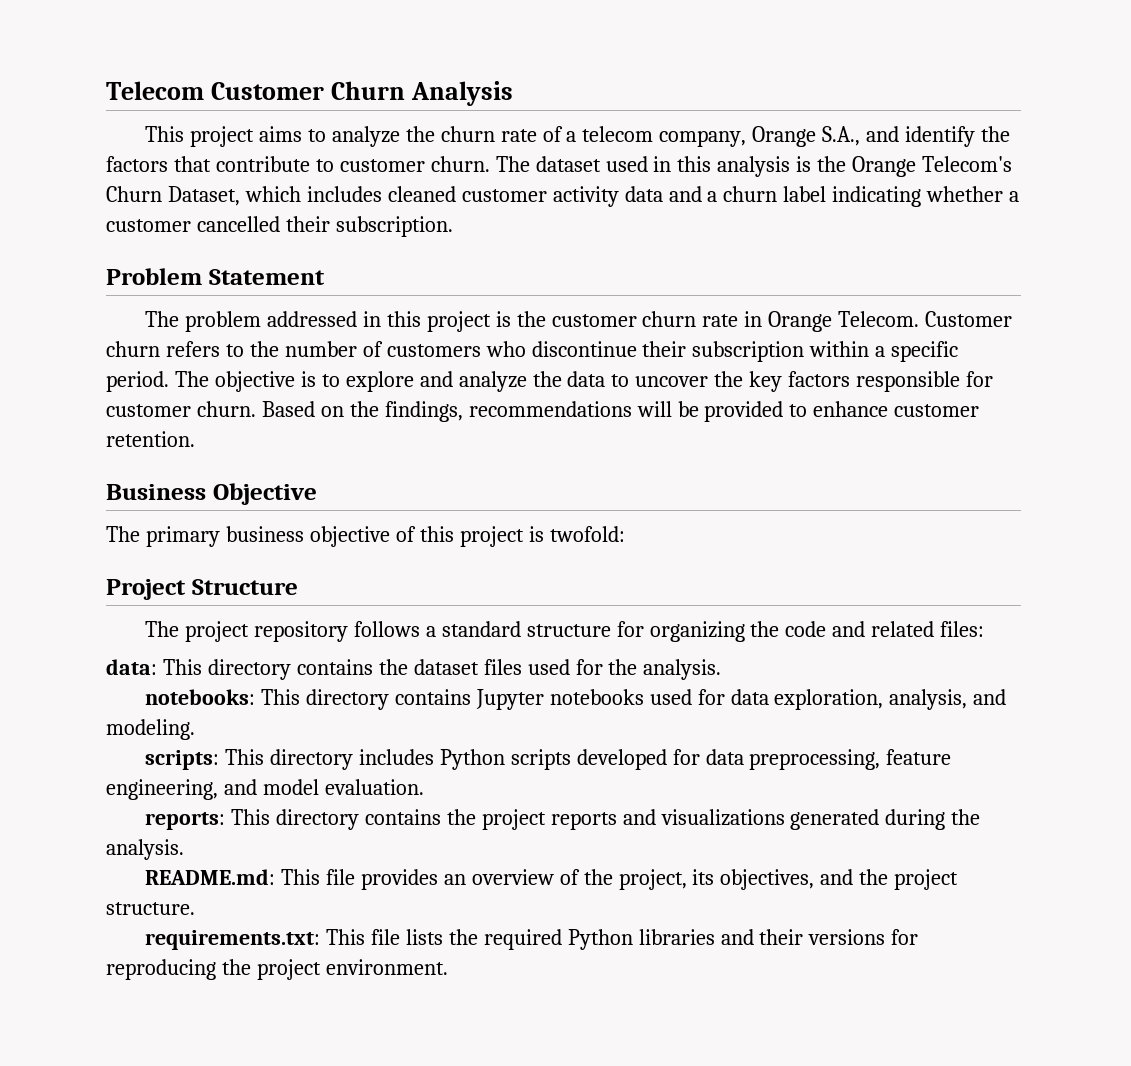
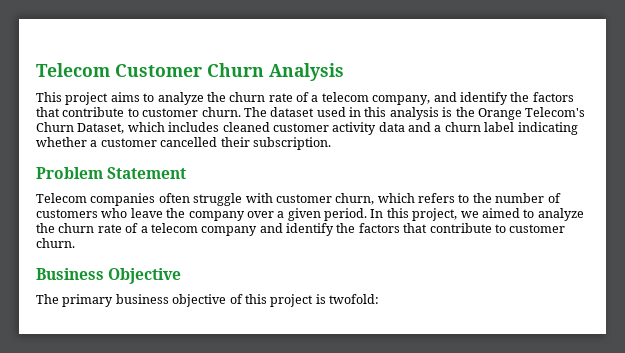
[752,126,861,147] Orange S.A., -> (431, 100) none
[144,311,1013,332] [106,341,160,357] The problem addressed in this project is the customer churn rate in Orange Telecom. Customer churn -> [36,193,415,206] Telecom companies often struggle with customer churn, which
[531,341,959,362] [106,371,994,392] [106,401,980,422] [106,431,195,447] discontinue their subscription within a specific period. The objective is to explore and analyze the data to uncover the key factors responsible for customer churn. Based on the findings, recommendations will be provided to enhance customer retention. -> [130,208,584,221] [36,223,566,236] [36,238,75,248] leave the company over a given period. In this project, we aimed to analyze the churn rate of a telecom company and identify the factors that contribute to customer churn.
[106,579,298,600] [144,621,985,642] [106,659,722,680] [144,689,1007,710] [106,719,195,740] [144,749,952,770] [106,779,424,800] [144,809,981,830] [106,839,184,860] [144,869,959,890] [106,902,195,915] [144,929,919,950] [106,959,448,980] // Project Structure // The project repository follows a standard structure for organizing the code and related files: // data: This directory contains the dataset files used for the analysis. // notebooks: This directory contains Jupyter notebooks used for data exploration, analysis, and modeling. // scripts: This directory includes Python scripts developed for data preprocessing, feature engineering, and model evaluation. // reports: This directory contains the project reports and visualizations generated during the analysis. // README.md: This file provides an overview of the project, its objectives, and the project structure. // requirements.txt: This file lists the required Python libraries and their versions for reproducing the project environment. -> (379, 299) none

